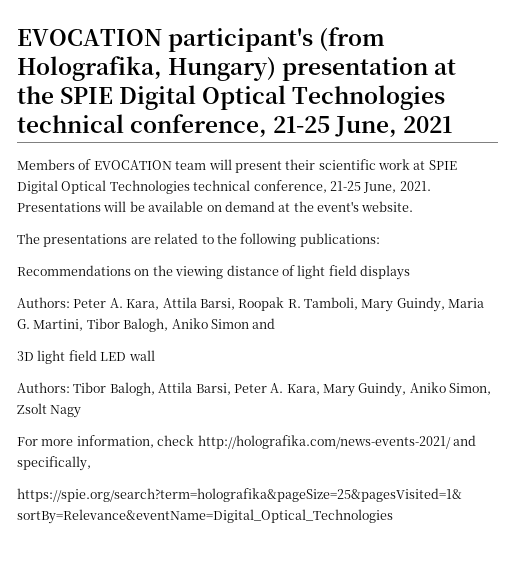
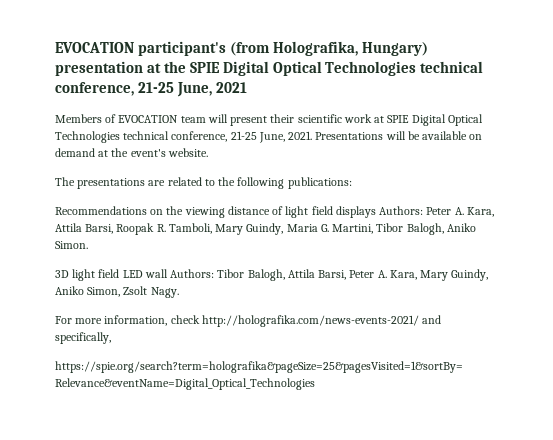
(410, 272) // -> (376, 212) none
[210,318,276,329] Simon and -> [55,241,88,249] Simon.
(155, 355) // -> (168, 273) none
[50,405,82,418] Nagy -> [150,287,179,298] Nagy.

